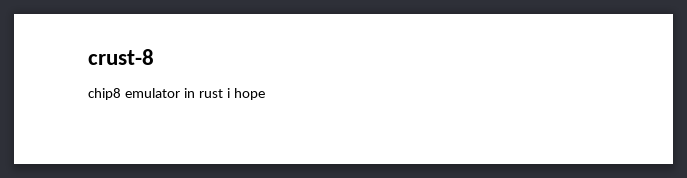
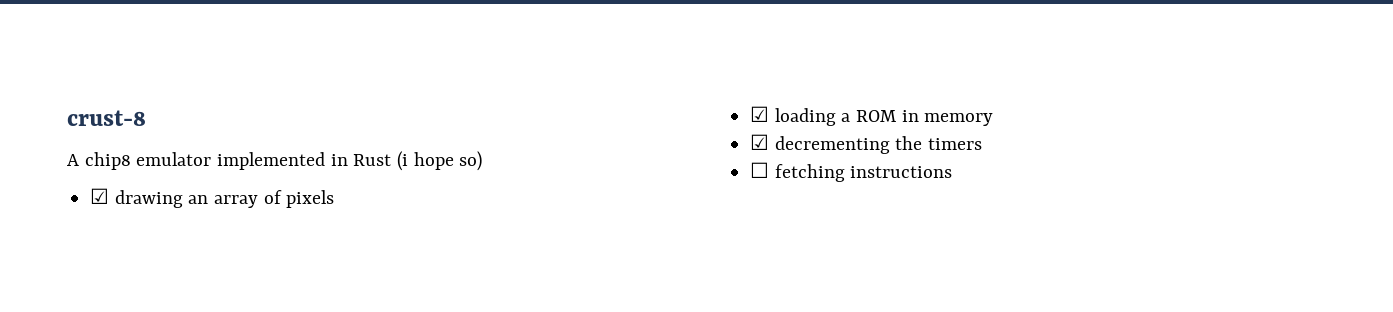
(154, 57) none -> [67,154,79,166] A
[183,88,265,100] in rust i hope -> [217,151,483,171] [90,188,335,208] [750,106,994,126] [750,134,983,154] [750,162,953,182] implemented in Rust (i hope so) // ☑ drawing an array of pixels // ☑ loading a ROM in memory // ☑ decrementing the timers // ☐ fetching instructions

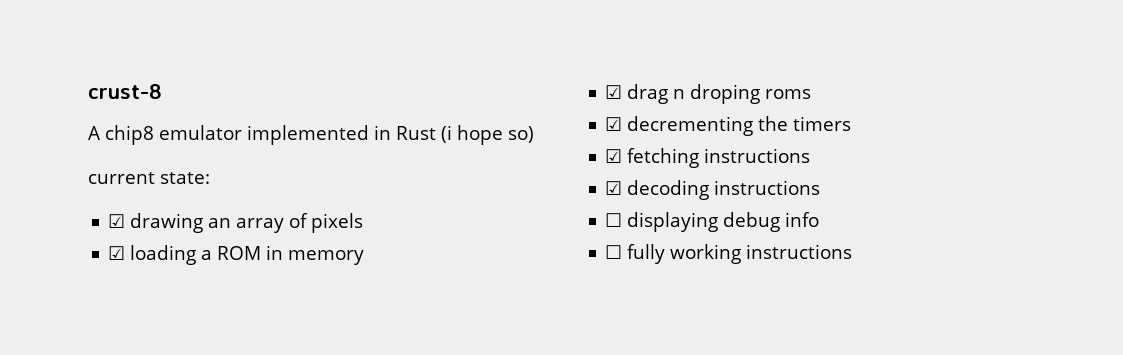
(483, 161) none -> [88,172,210,184] // current state:
(994, 119) none -> [605,84,812,104] // ☑ drag n droping roms
[750,162,770,178] ☐ -> [605,149,623,163] ☑
(953, 172) none -> [605,180,821,200] [605,212,820,232] [605,244,853,264] // ☑ decoding instructions // ☐ displaying debug info // ☐ fully working instructions

